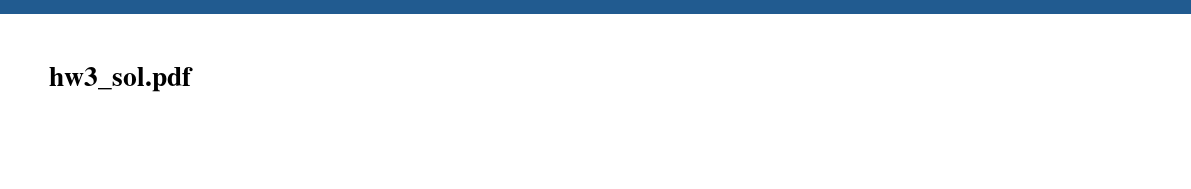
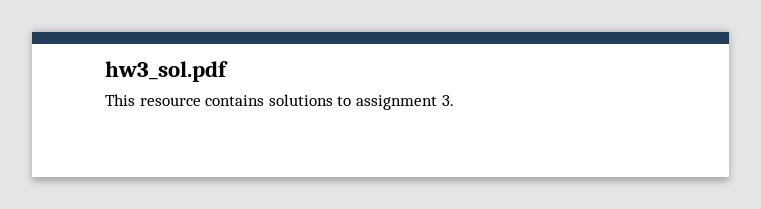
(193, 79) none -> [105,94,454,110] // This resource contains solutions to assignment 3.

